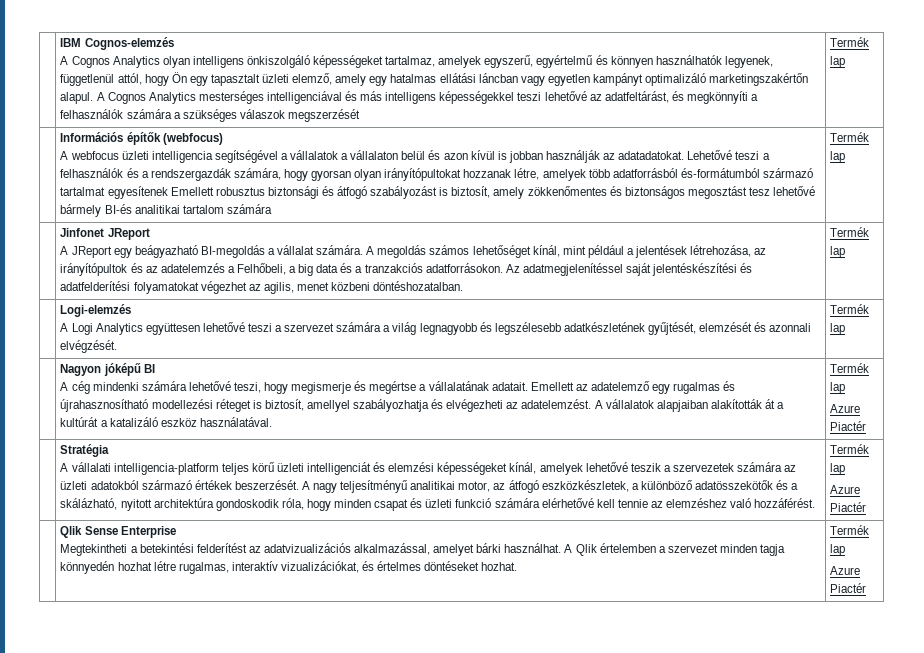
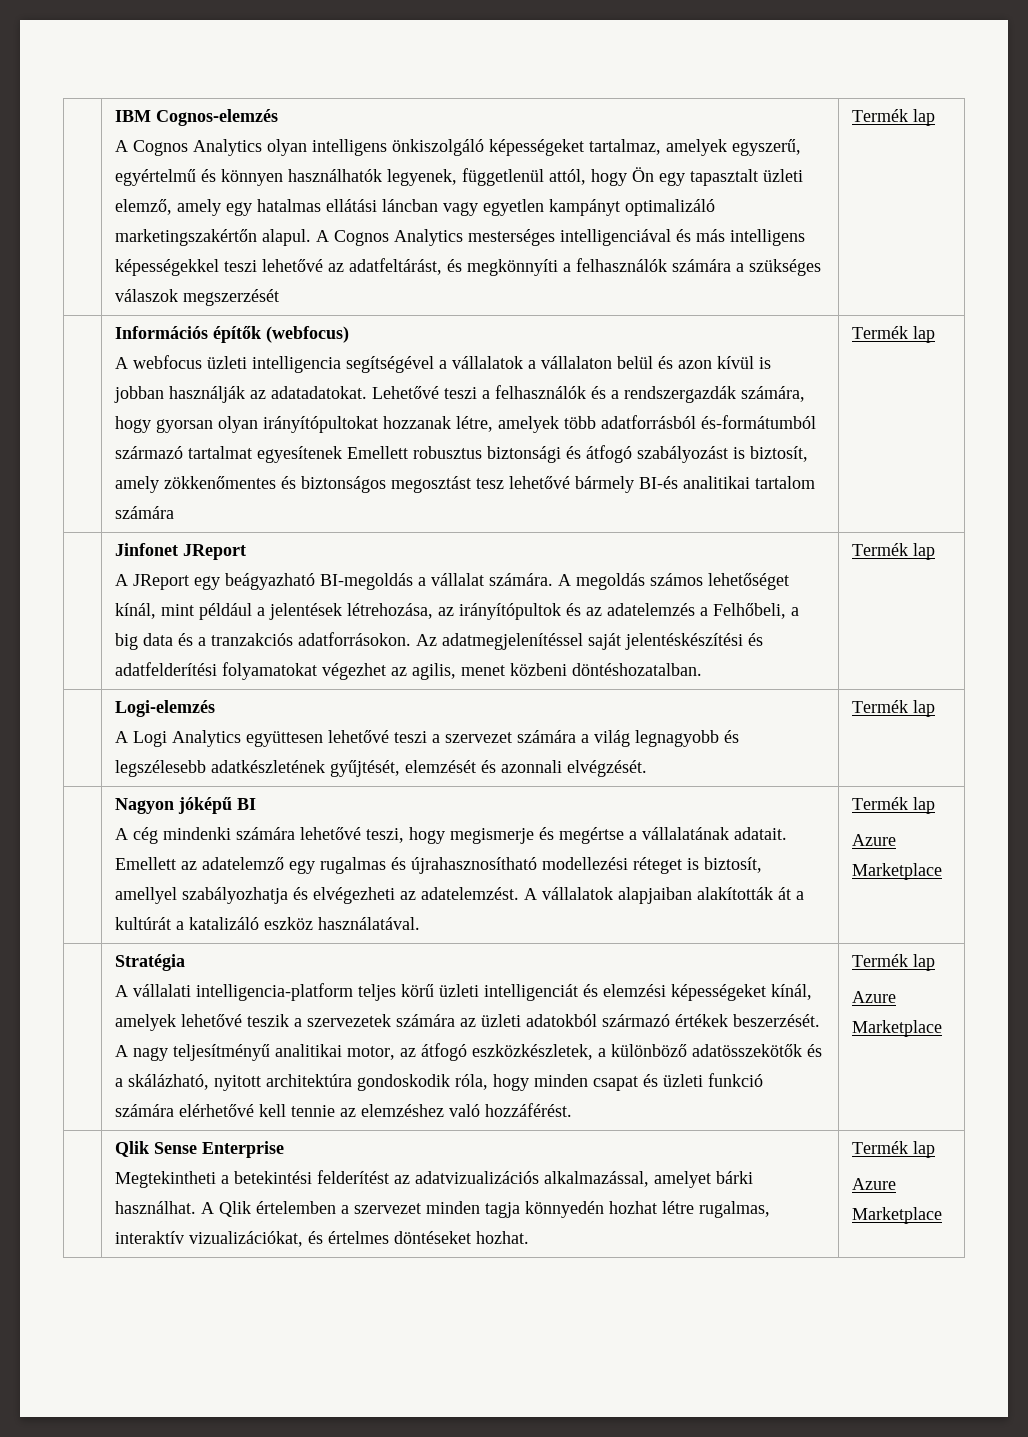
[830,421,867,431] Piactér -> [852,863,943,880] Marketplace
[830,502,867,512] Piactér -> [852,1020,943,1037] Marketplace
[830,583,867,593] Piactér -> [852,1207,943,1224] Marketplace

